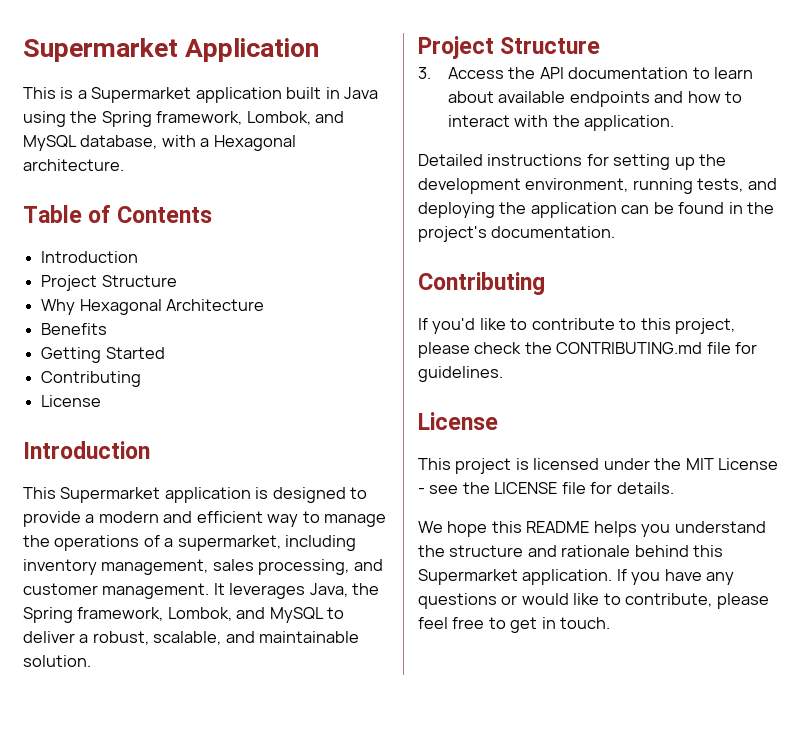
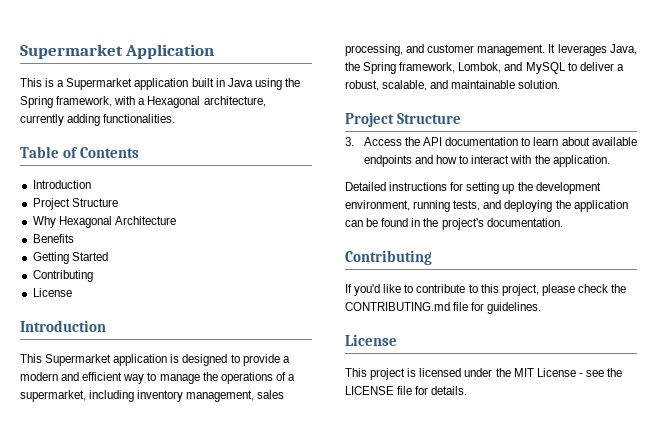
[246,111,345,125] [23,135,296,151] [23,159,124,171] Lombok, and MySQL database, with a Hexagonal architecture. -> [114,96,266,108] [20,114,176,126] with a Hexagonal architecture, currently adding functionalities.
[418,521,766,537] [418,545,724,557] [418,569,735,585] [418,593,769,609] [418,617,611,633] // We hope this README helps you understand the structure and rationale behind this Supermarket application. If you have any questions or would like to contribute, please feel free to get in touch. -> (468, 390) none

